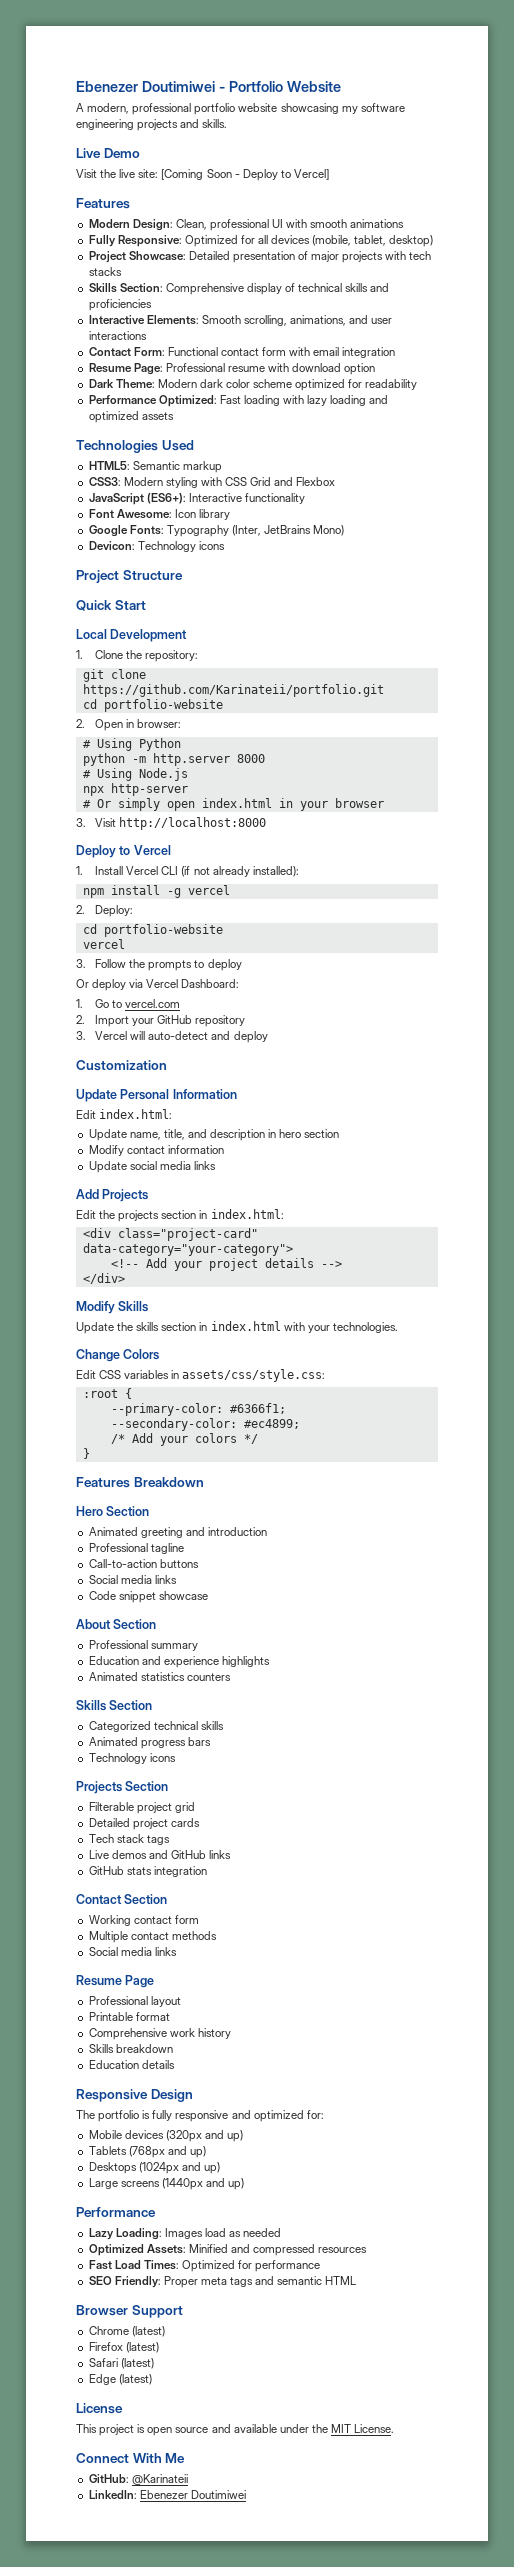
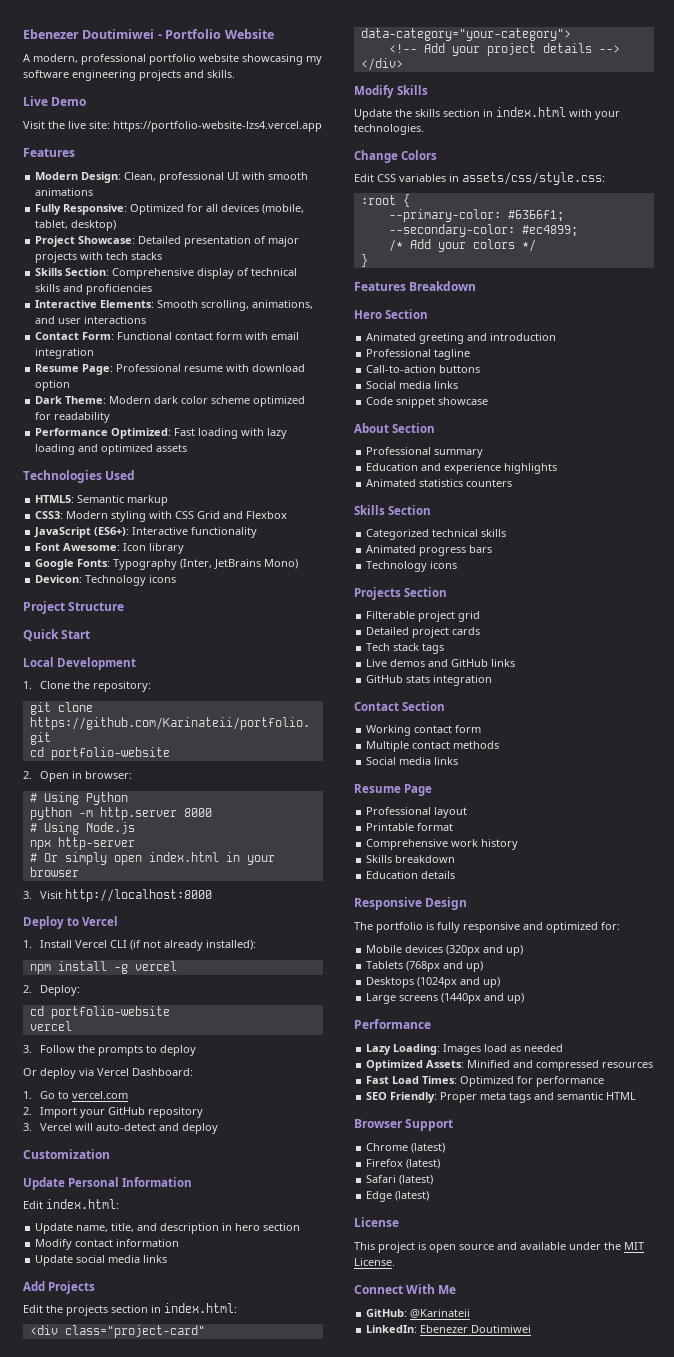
[161,169,329,181] [Coming Soon - Deploy to Vercel] -> [113,121,322,132] https://portfolio-website-lzs4.vercel.app

